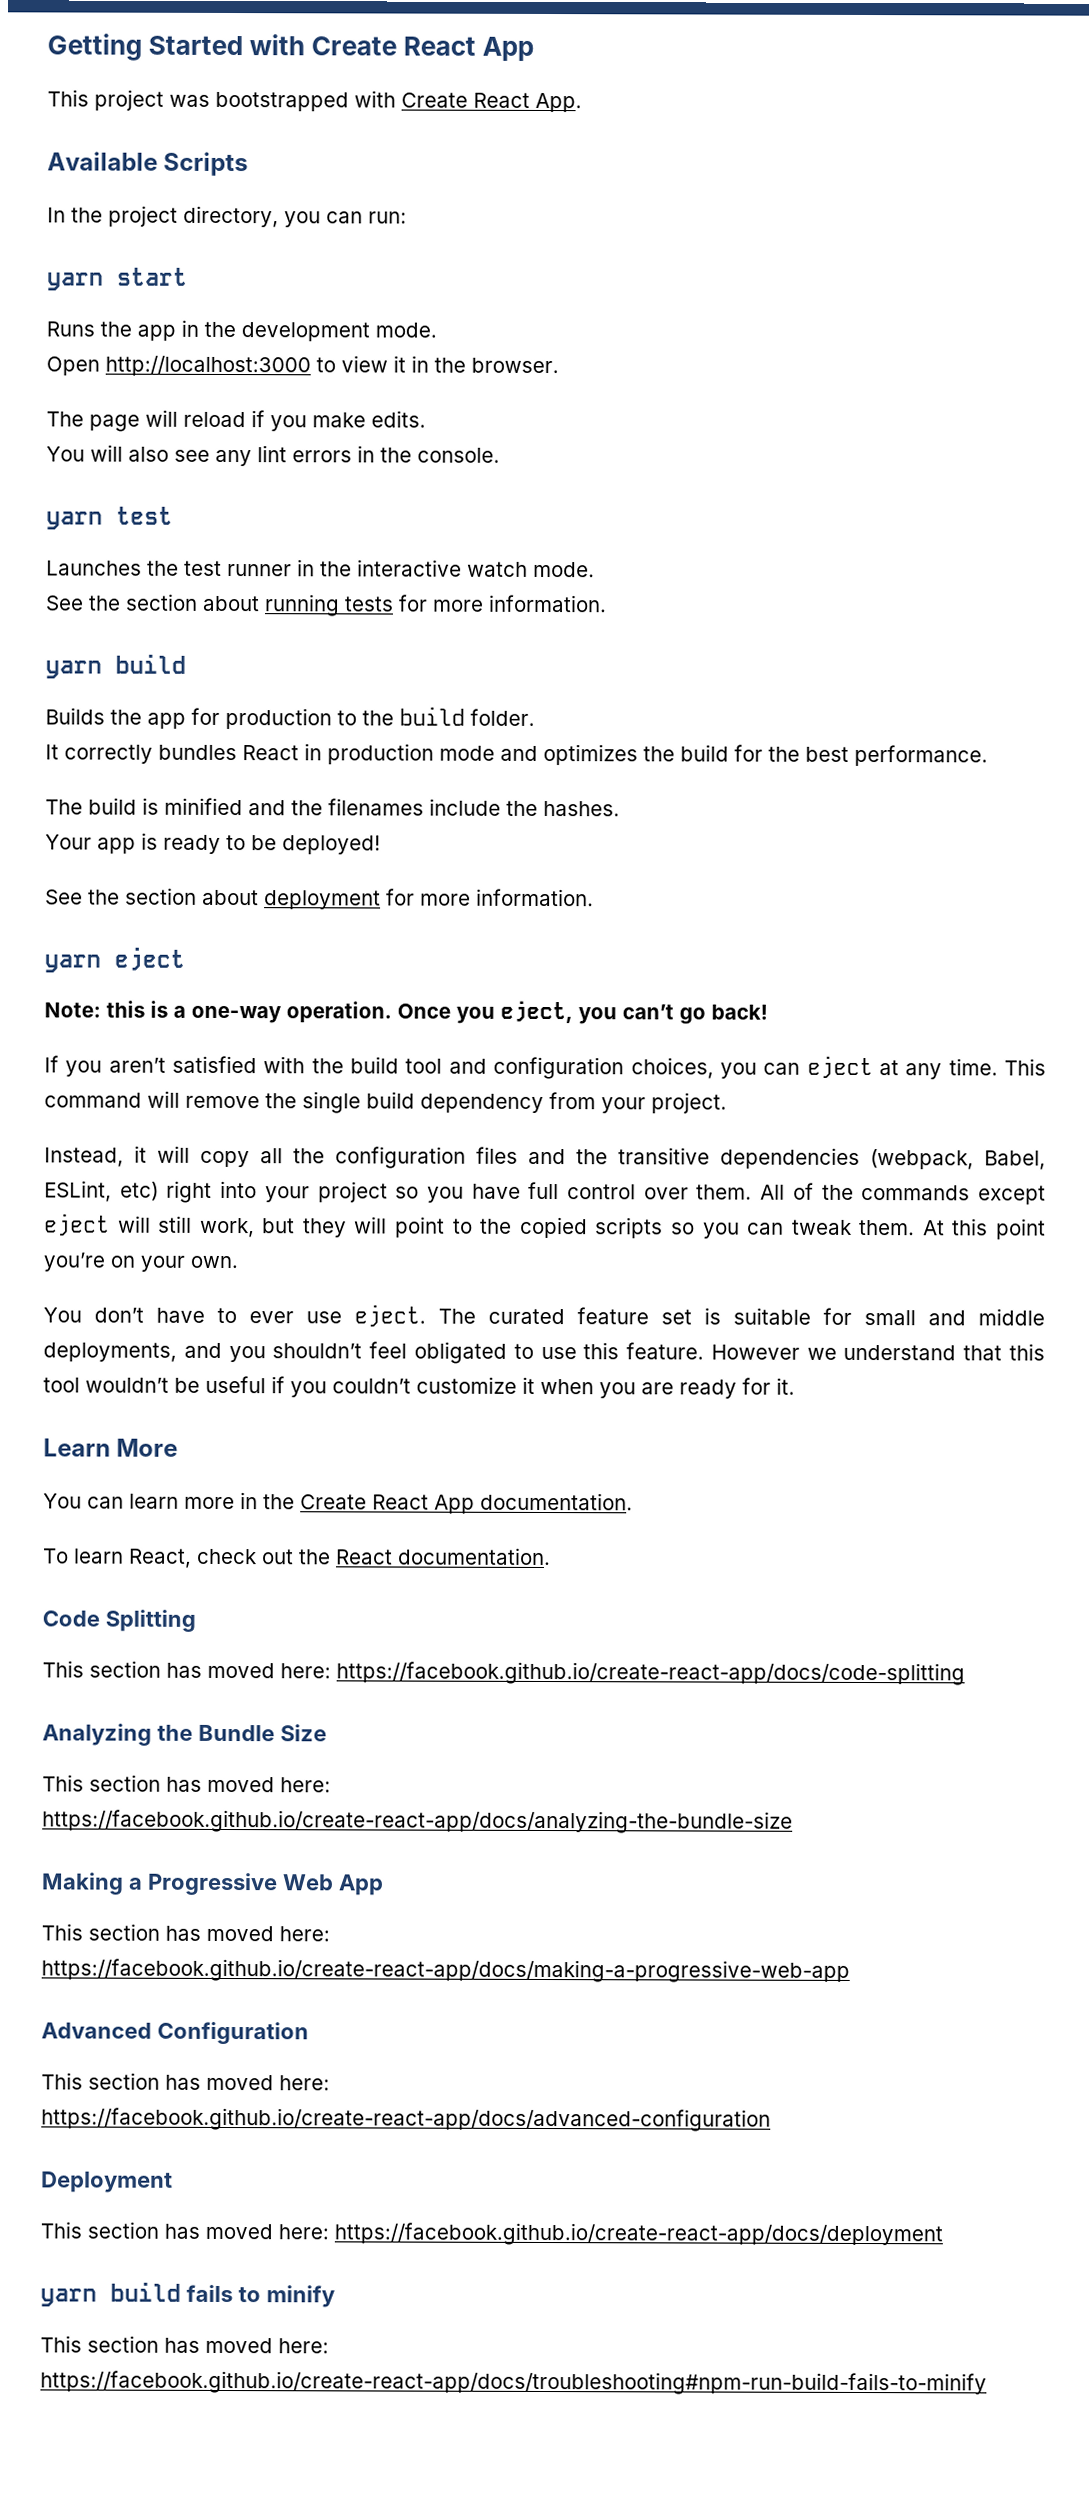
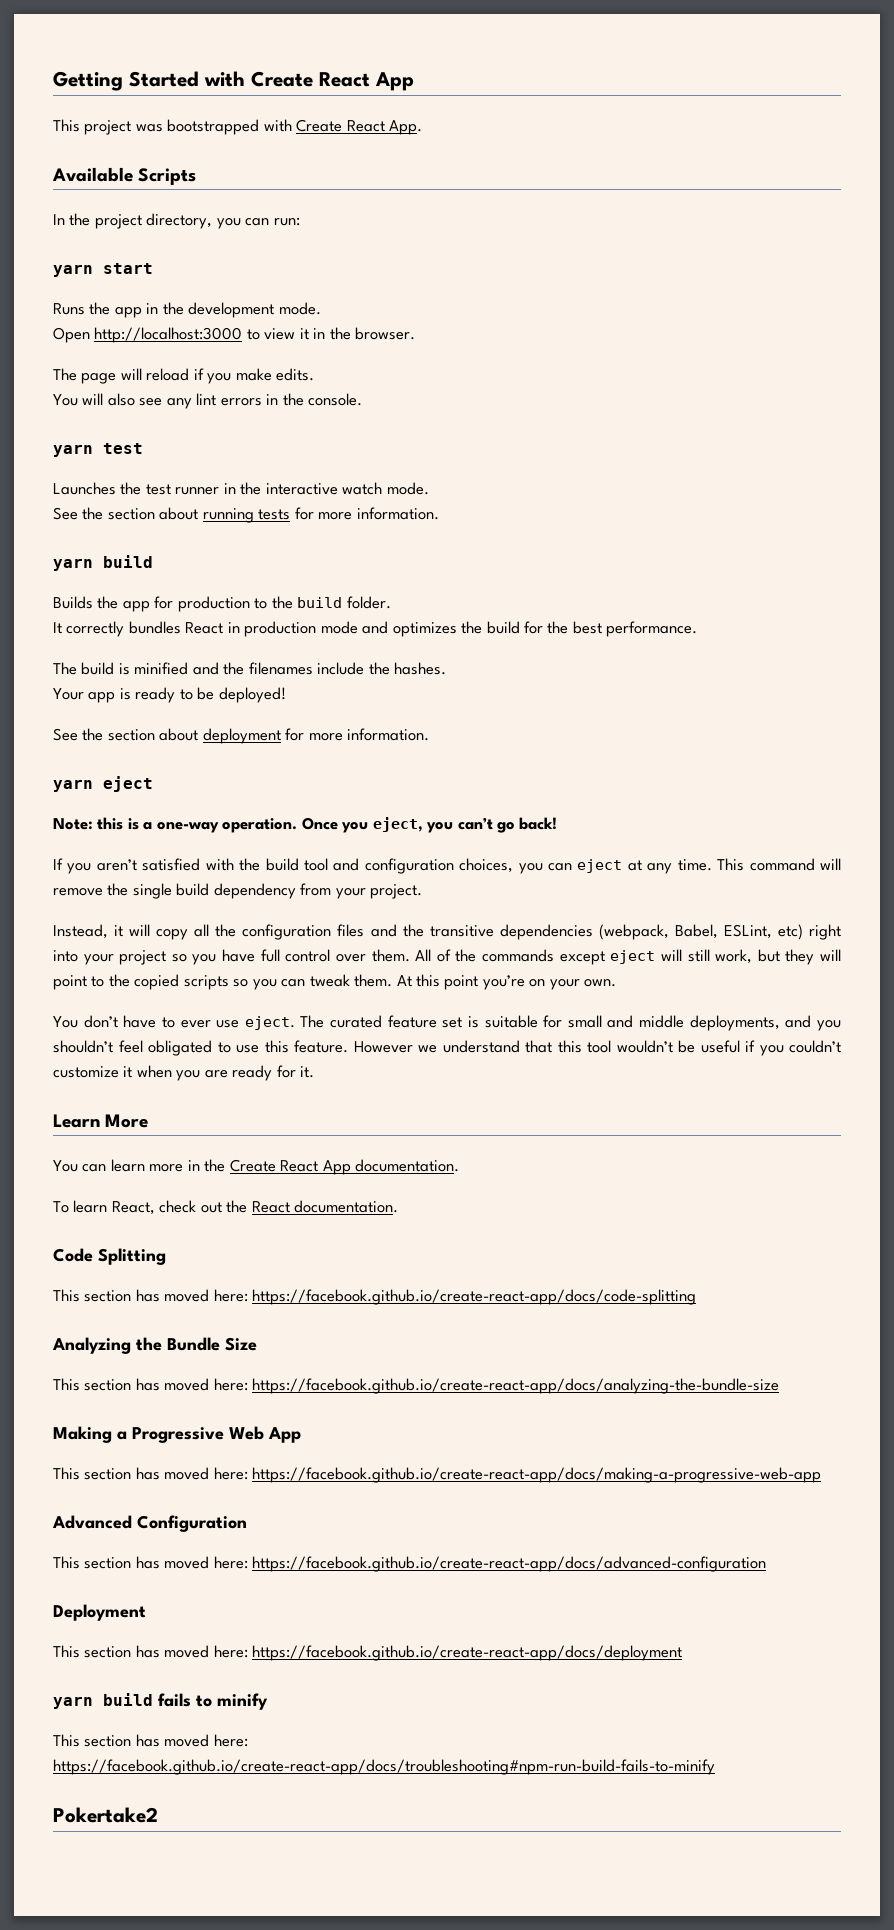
(987, 2383) none -> [53,1807,158,1823] // Pokertake2

